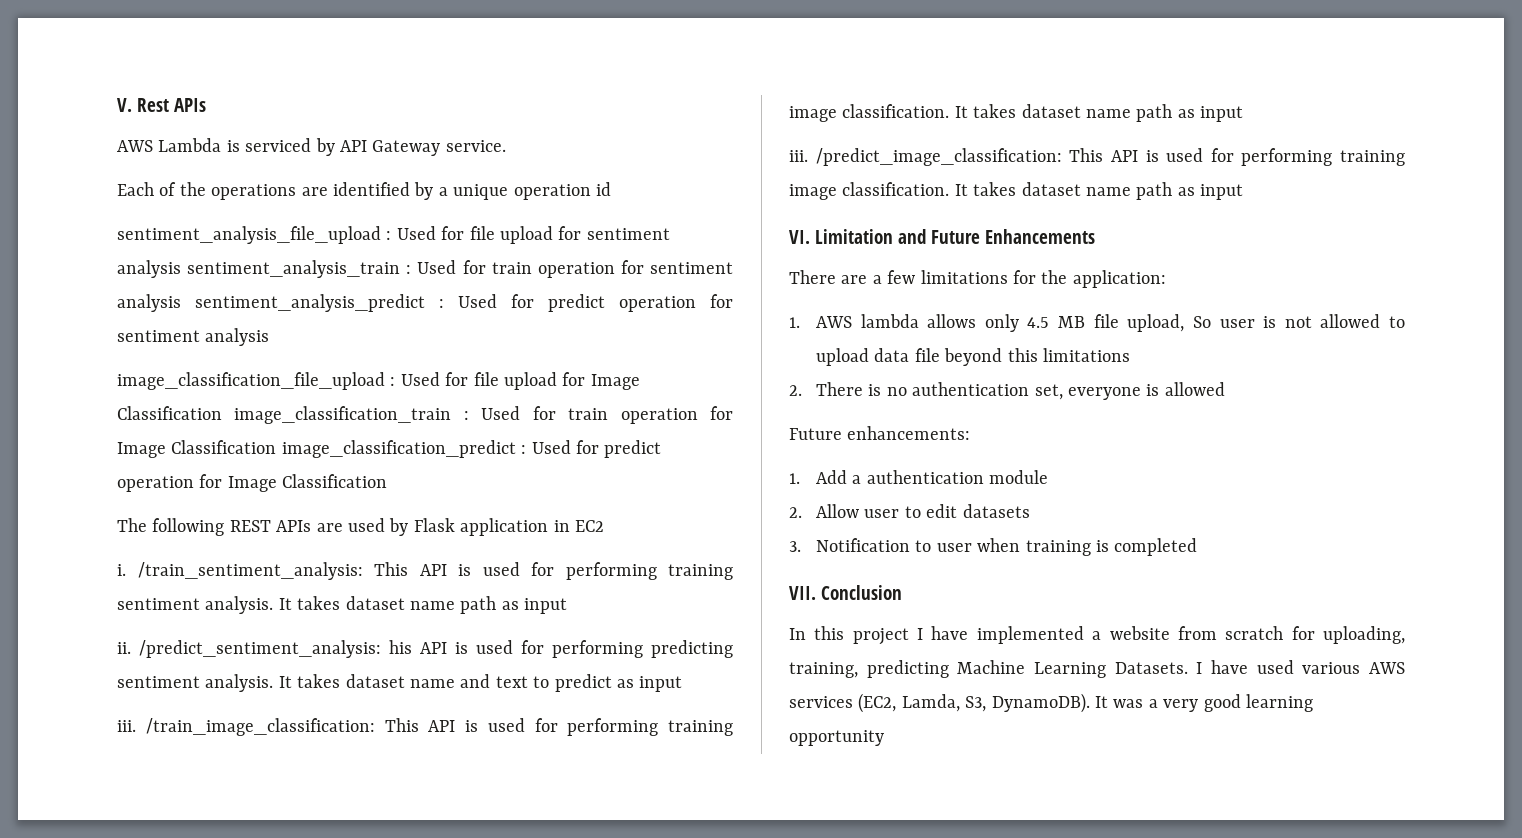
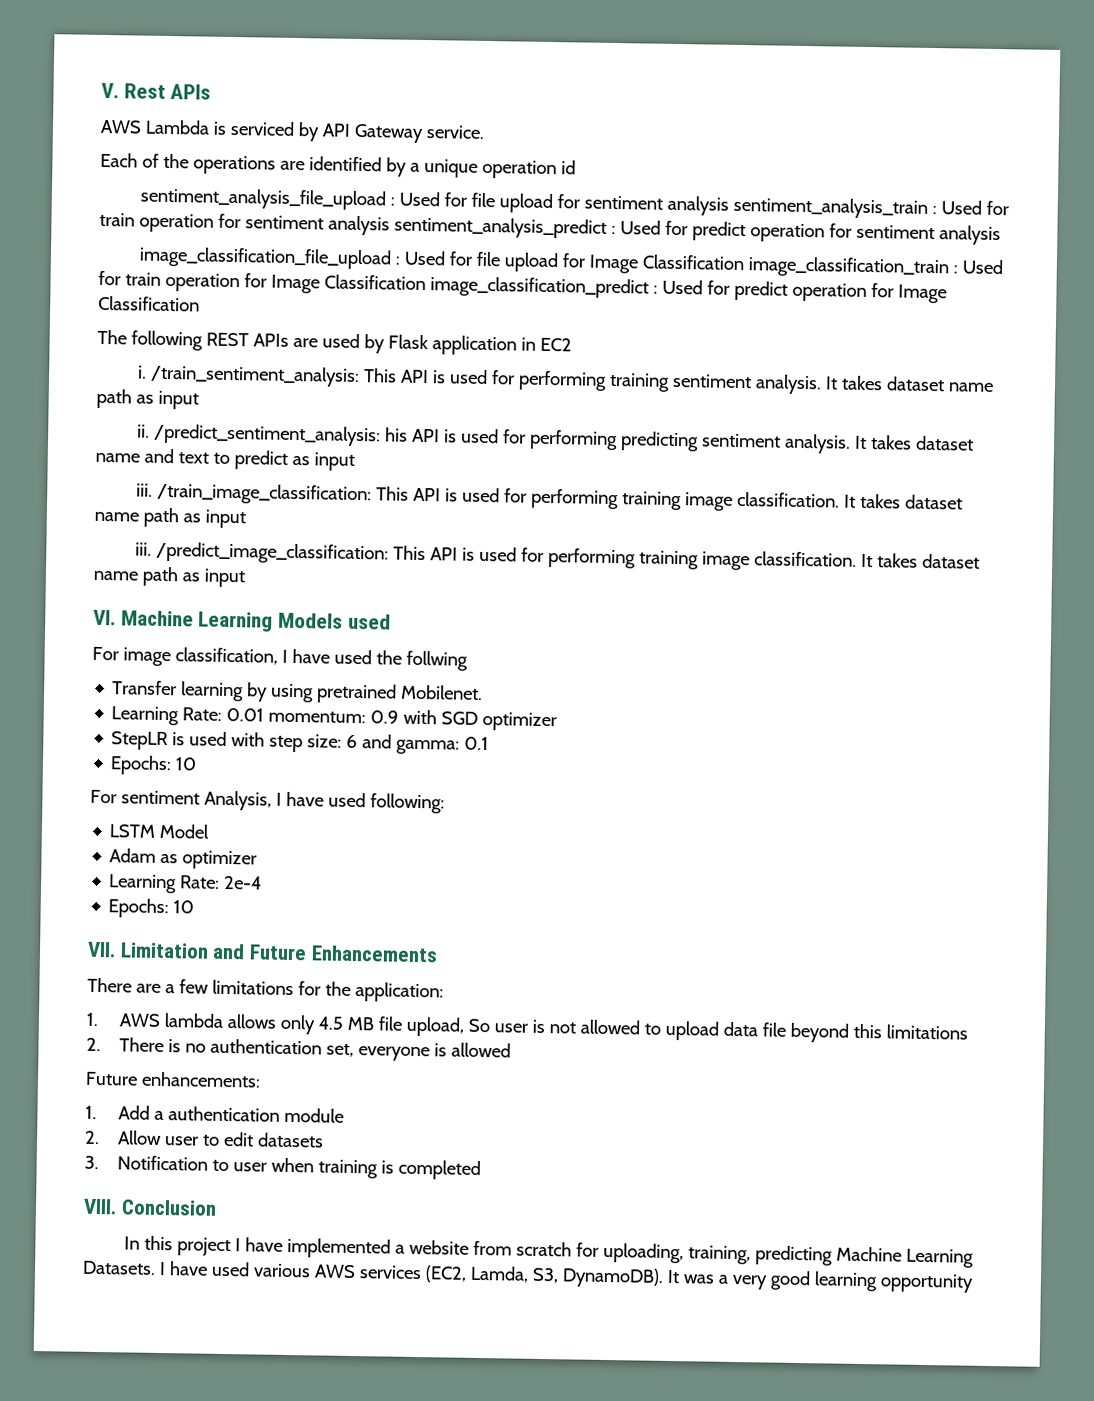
(810, 237) none -> [120,610,391,632] [92,646,468,671] [112,680,484,704] [111,706,558,732] [111,731,490,755] [110,755,198,776] [90,789,445,814] [109,823,211,839] [109,848,258,870] [108,874,263,894] [108,898,195,919] [87,941,116,958] Machine Learning Models used // For image classification, I have used the follwing // Transfer learning by using pretrained Mobilenet. // Learning Rate: 0.01 momentum: 0.9 with SGD optimizer // StepLR is used with step size: 6 and gamma: 0.1 // Epochs: 10 // For sentiment Analysis, I have used following: // LSTM Model // Adam as optimizer // Learning Rate: 2e-4 // Epochs: 10 // VII.
[789,586,816,600] VII. -> [83,1198,117,1215] VIII.

